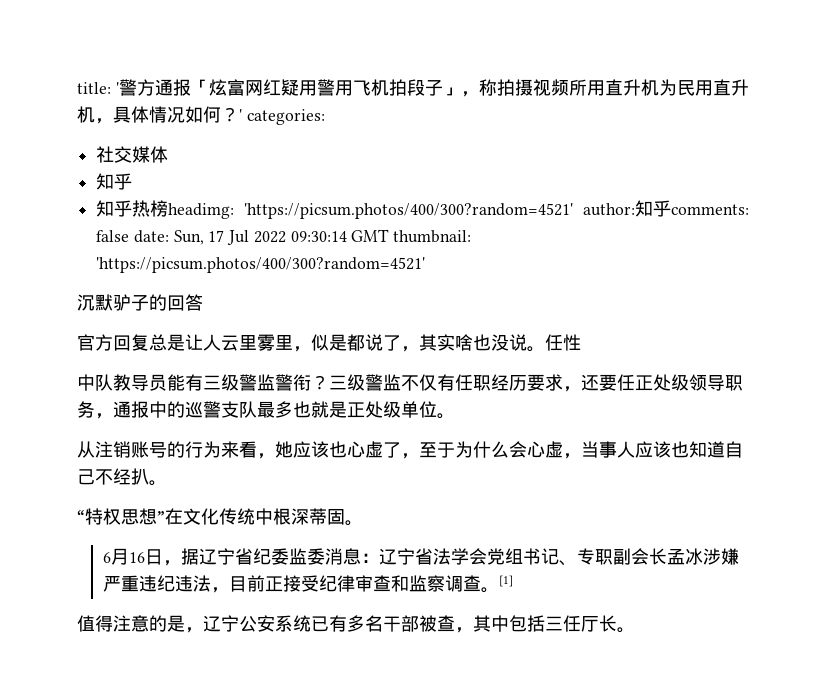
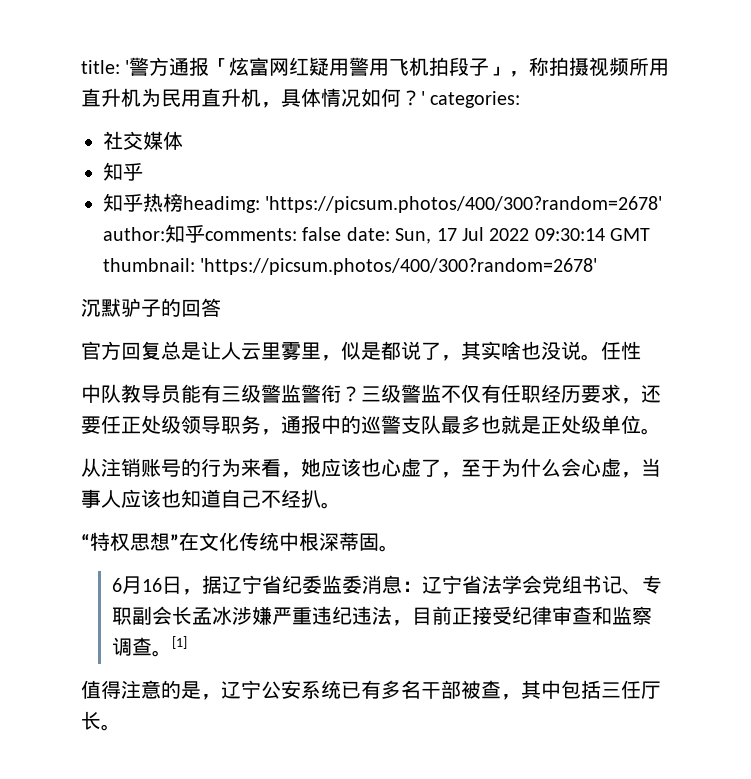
[244,203,574,219] 'https://picsum.photos/400/300?random=4521' -> [265,196,663,213] 'https://picsum.photos/400/300?random=2678'
[96,257,426,273] 'https://picsum.photos/400/300?random=4521' -> [200,258,598,275] 'https://picsum.photos/400/300?random=2678'

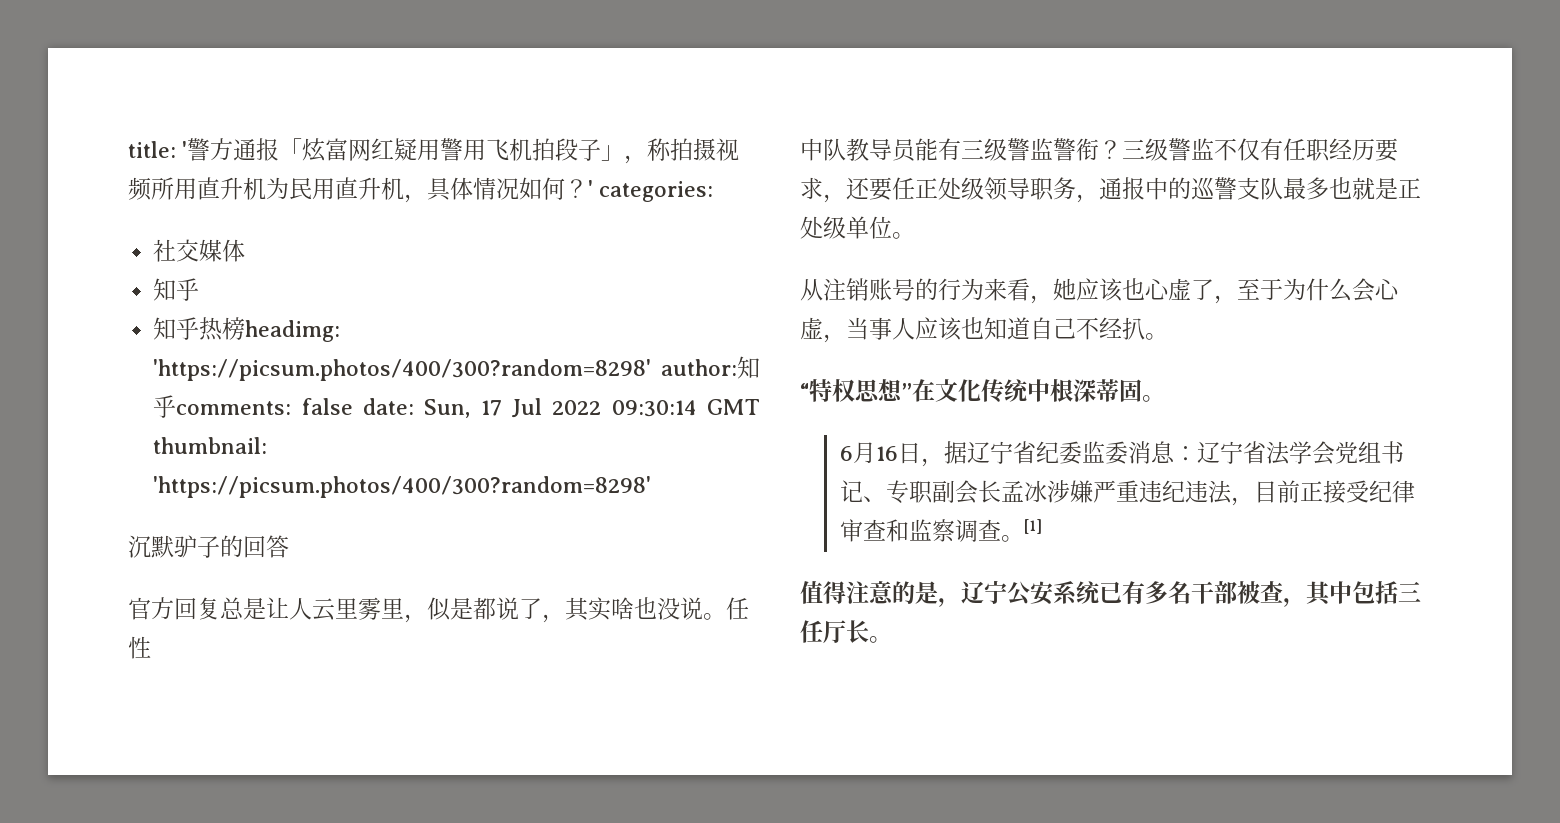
[265,196,663,213] 'https://picsum.photos/400/300?random=2678' -> [153,359,652,381] 'https://picsum.photos/400/300?random=8298'
[200,258,598,275] 'https://picsum.photos/400/300?random=2678' -> [153,476,652,498] 'https://picsum.photos/400/300?random=8298'

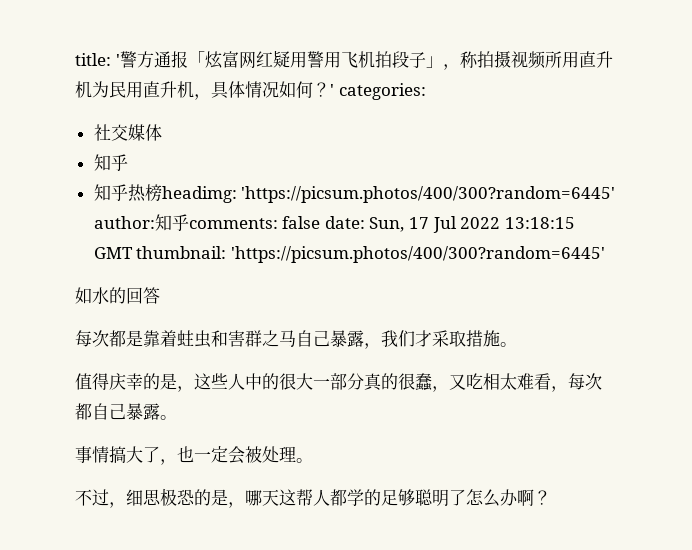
[153,359,652,381] 'https://picsum.photos/400/300?random=8298' -> [241,186,616,203] 'https://picsum.photos/400/300?random=6445'
[611,400,697,417] 09:30:14 -> [504,217,575,229] 13:18:15
[153,476,652,498] [128,535,220,558] 'https://picsum.photos/400/300?random=8298' // 沉默驴子 -> [230,246,605,263] [75,287,109,304] 'https://picsum.photos/400/300?random=6445' // 如水
[128,597,749,623] [128,636,151,659] [800,138,1398,162] [800,177,1421,203] [800,216,915,239] [800,278,1400,304] [800,317,1168,343] [800,379,1165,403] [839,441,1404,467] [839,480,1415,506] [839,519,1024,542] [1023,519,1042,534] [800,580,1421,607] [800,620,892,644] 官方回复总是让人云里雾里，似是都说了，其实啥也没说。任性 // 中队教导员能有三级警监警衔？三级警监不仅有任职经历要求，还要任正处级领导职务，通报中的巡警支队最多也就是正处级单位。 // 从注销账号的行为来看，她应该也心虚了，至于为什么会心虚，当事人应该也知道自己不经扒。 // “特权思想”在文化传统中根深蒂固。 // 6月16日，据辽宁省纪委监委消息：辽宁省法学会党组书记、专职副会长孟冰涉嫌严重违纪违法，目前正接受纪律审查和监察调查。[1] // 值得注意的是，辽宁公安系统已有多名干部被查，其中包括三任厅长。 -> [75,330,517,349] [75,373,602,392] [75,403,177,420] [75,446,313,465] [75,488,551,508] 每次都是靠着蛀虫和害群之马自己暴露，我们才采取措施。 // 值得庆幸的是，这些人中的很大一部分真的很蠢，又吃相太难看，每次都自己暴露。 // 事情搞大了，也一定会被处理。 // 不过，细思极恐的是，哪天这帮人都学的足够聪明了怎么办啊？

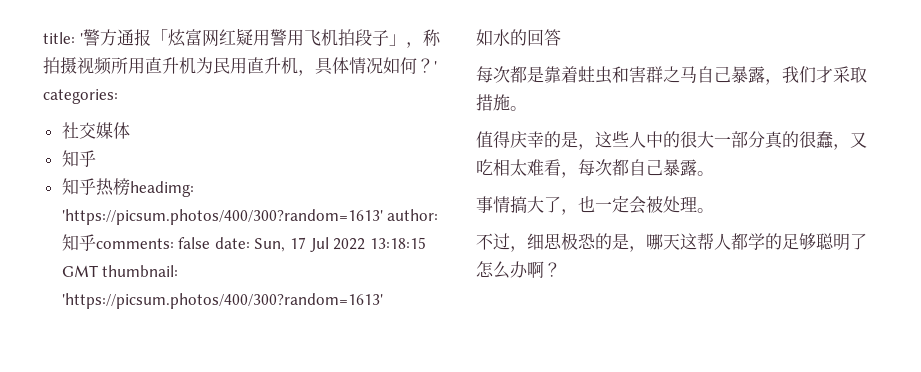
[241,186,616,203] 'https://picsum.photos/400/300?random=6445' -> [61,209,383,225] 'https://picsum.photos/400/300?random=1613'
[230,246,605,263] 'https://picsum.photos/400/300?random=6445' -> [61,293,383,309] 'https://picsum.photos/400/300?random=1613'

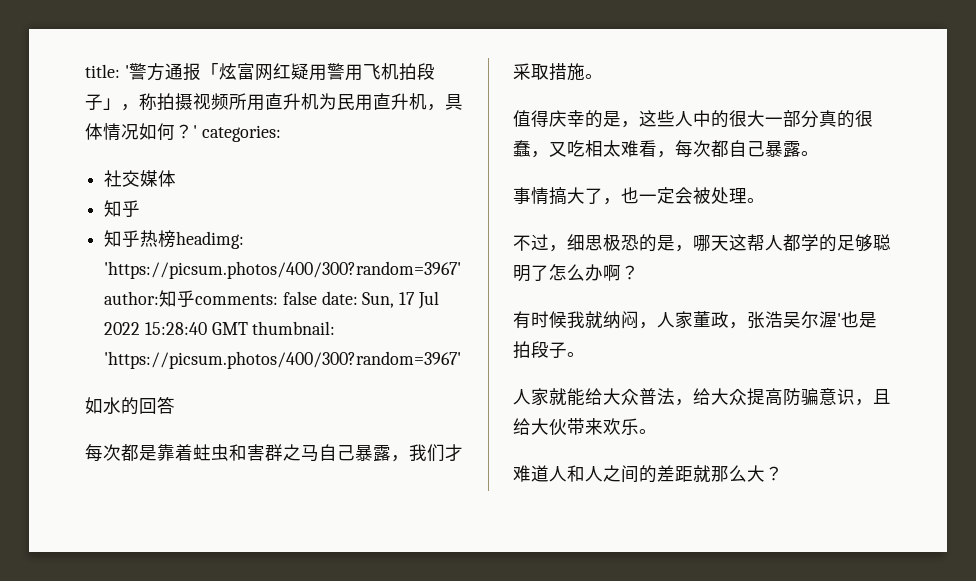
[61,209,383,225] 'https://picsum.photos/400/300?random=1613' -> [104,261,462,279] 'https://picsum.photos/400/300?random=3967'
[369,237,426,249] 13:18:15 -> [144,322,207,335] 15:28:40
[61,293,383,309] 'https://picsum.photos/400/300?random=1613' -> [104,351,462,369] 'https://picsum.photos/400/300?random=3967'
(561, 269) none -> [513,311,877,329] [513,341,585,359] [513,388,891,406] [513,418,657,435] [513,465,783,483] // 有时候我就纳闷，人家董政，张浩吴尔渥'也是拍段子。 // 人家就能给大众普法，给大众提高防骗意识，且给大伙带来欢乐。 // 难道人和人之间的差距就那么大？

